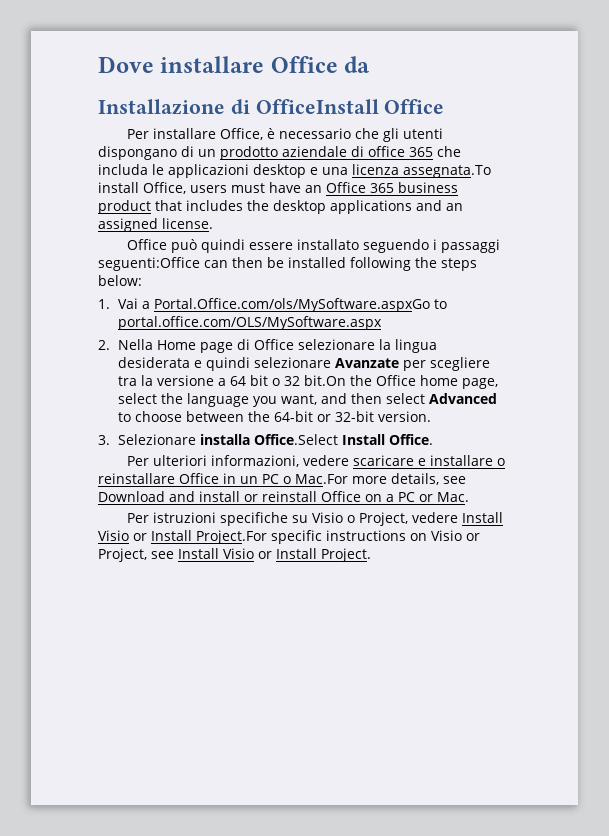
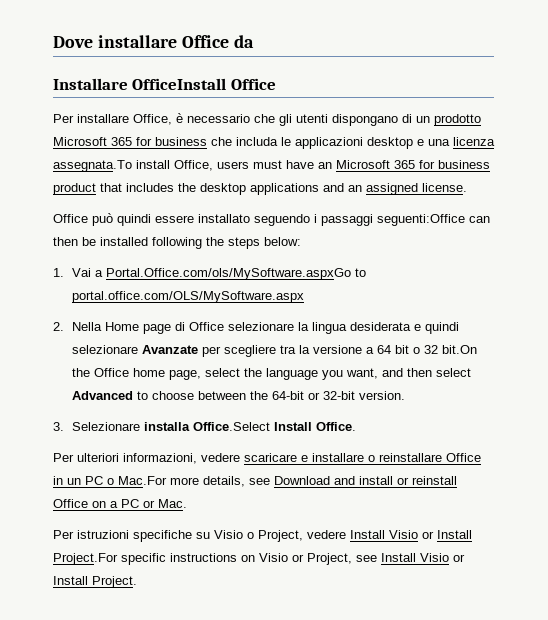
[98,99,250,115] Installazione di -> [53,78,128,90] Installare
[282,146,433,157] aziendale di office 365 -> [53,137,207,146] Microsoft 365 for business
[326,182,394,193] Office 365 -> [336,160,435,169] Microsoft 365 for

